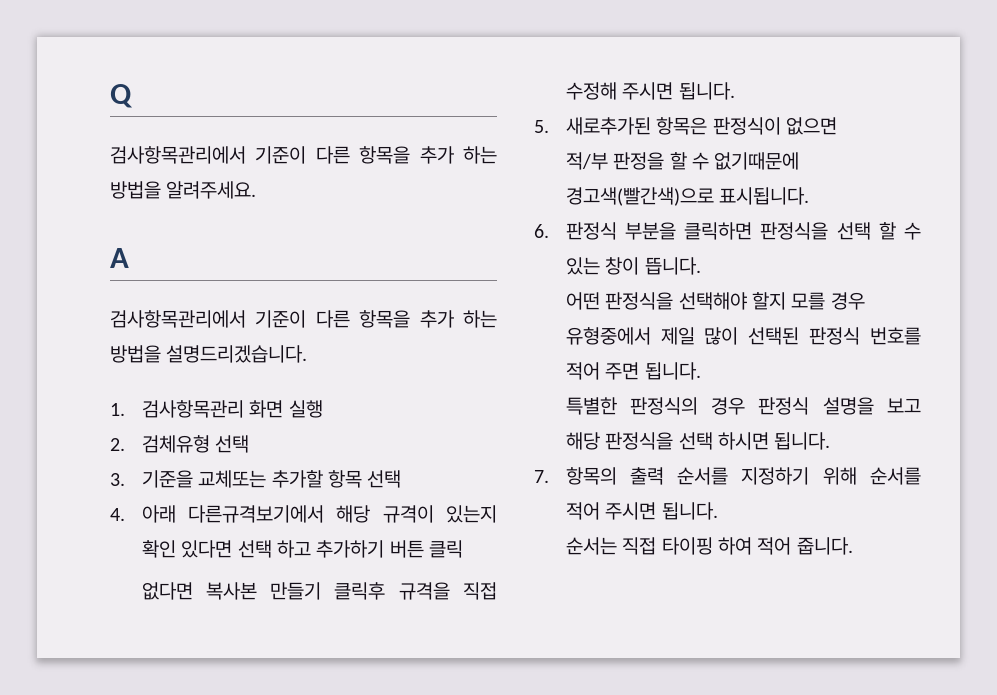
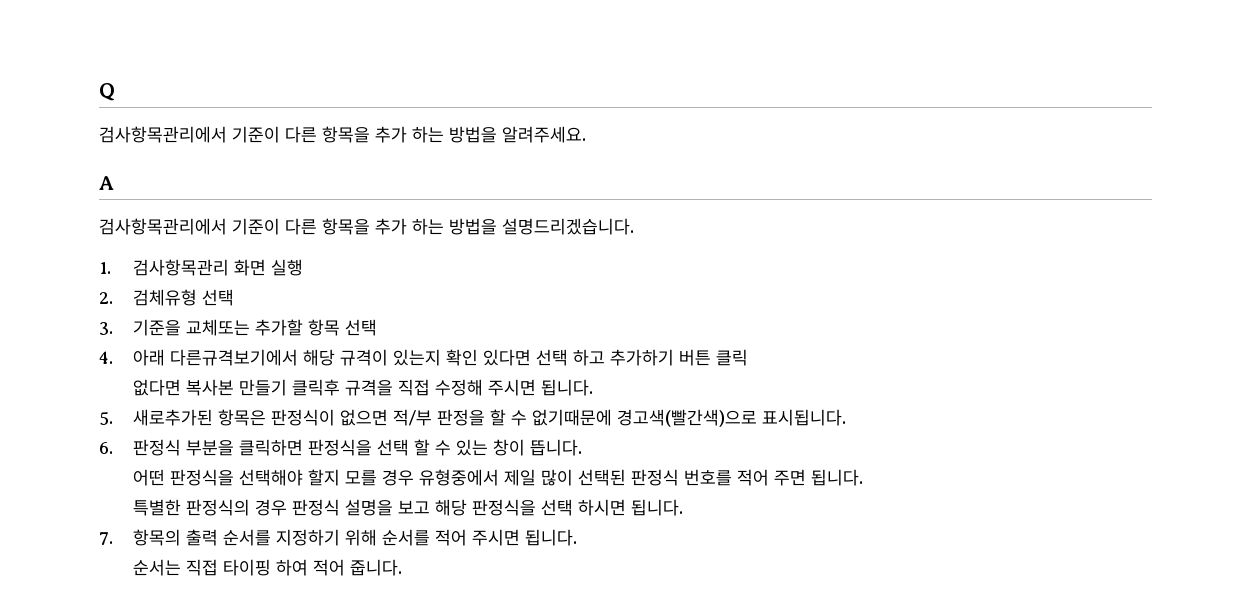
(837, 126) // -> (388, 417) none

